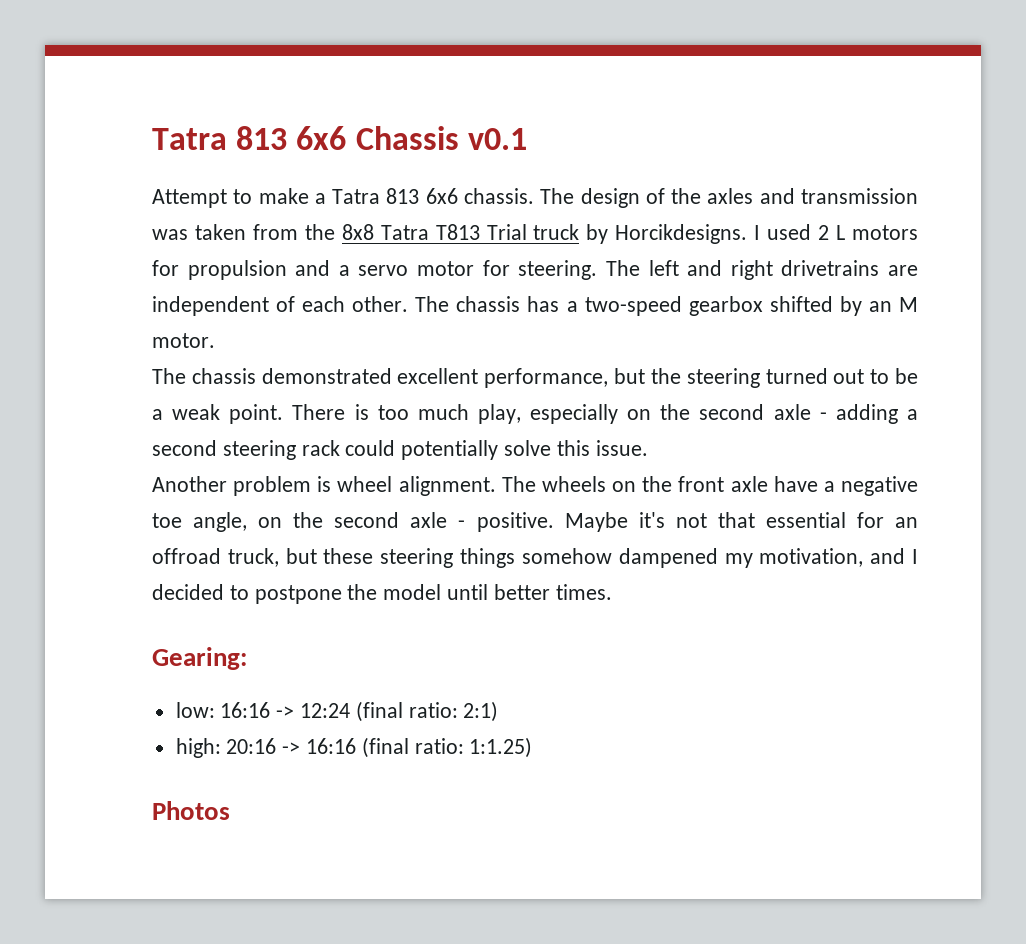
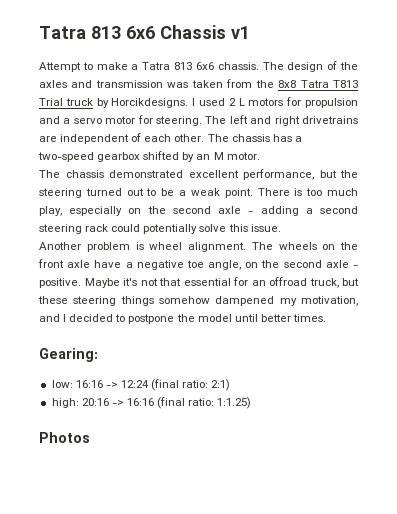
[467,128,527,150] v0.1 -> [231,26,250,39] v1

